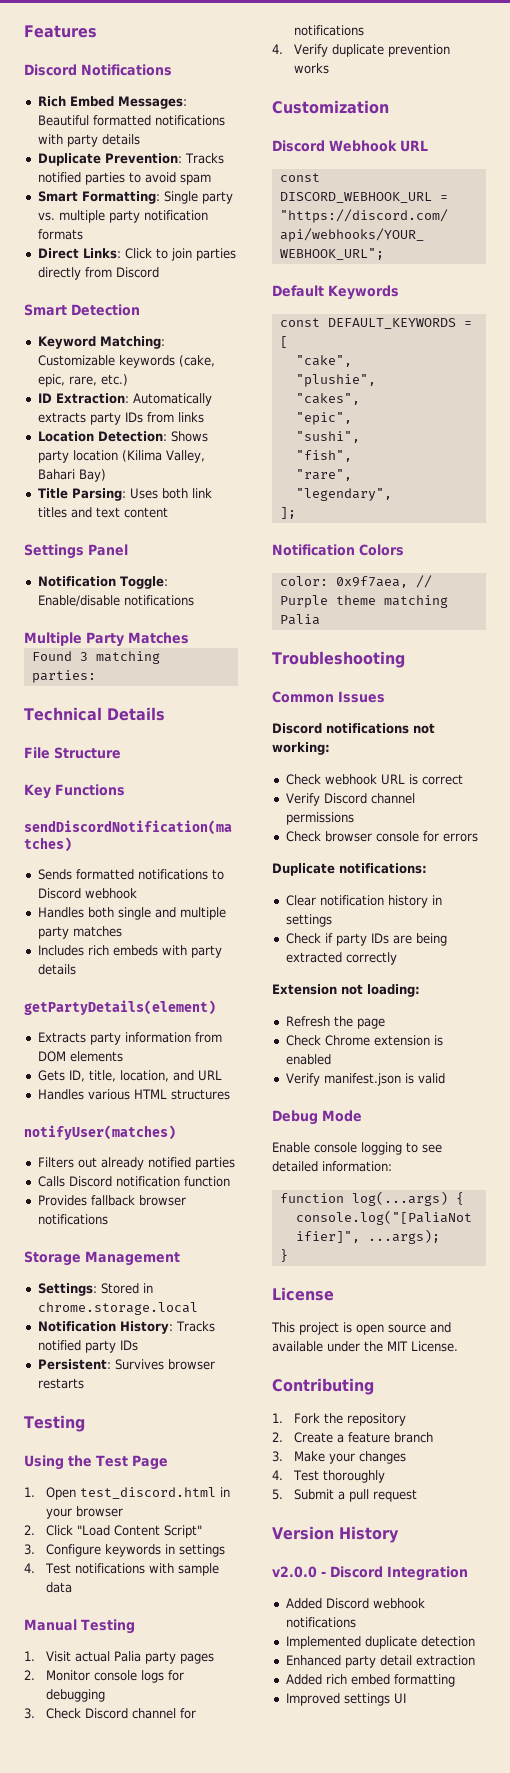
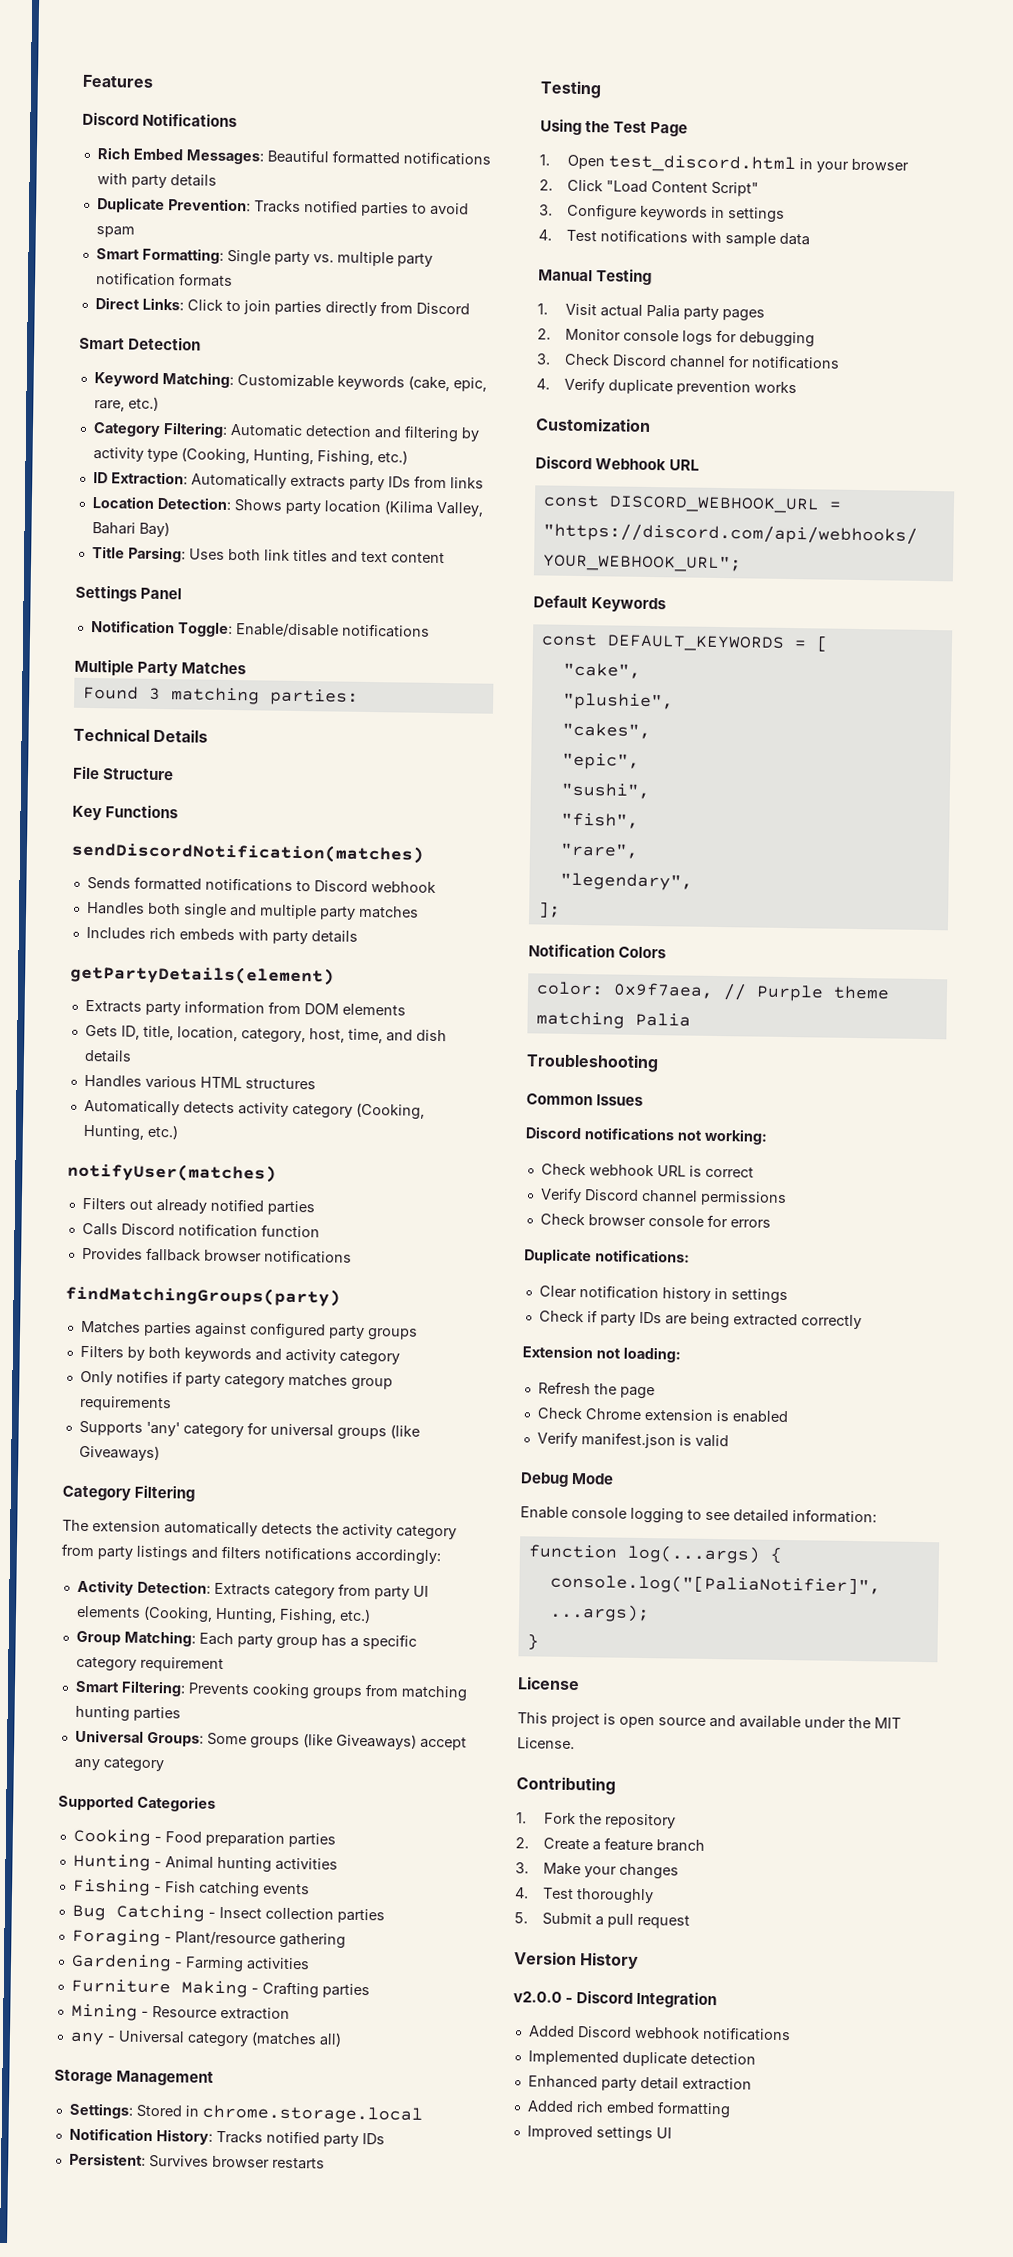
(128, 380) none -> [92,422,480,443] [92,447,408,467] // Category Filtering: Automatic detection and filtering by activity type (Cooking, Hunting, Fishing, etc.)
[172,1070,222,1081] [37,1089,230,1100] and URL // Handles various HTML structures -> [240,1028,447,1044] [83,1049,132,1063] [83,1074,316,1090] [83,1099,425,1120] [82,1124,179,1141] category, host, time, and dish details // Handles various HTML structures // Automatically detects activity category (Cooking, Hunting, etc.)
(108, 1219) none -> [65,1285,341,1307] [80,1320,418,1341] [79,1345,400,1366] [79,1370,393,1391] [78,1395,172,1412] [78,1420,420,1441] [78,1444,160,1462] [62,1484,196,1502] [62,1519,457,1541] [61,1543,441,1566] [76,1579,429,1600] [75,1605,371,1625] [75,1630,417,1650] [75,1656,224,1673] [74,1680,468,1702] [74,1705,181,1722] [74,1729,467,1751] [73,1757,164,1773] [58,1795,216,1812] [72,1828,336,1848] [72,1853,338,1873] [71,1878,310,1898] [71,1904,385,1924] [71,1928,346,1949] [70,1953,310,1973] [70,1978,370,1999] [70,2003,290,2021] [69,2030,342,2048] // findMatchingGroups(party) // Matches parties against configured party groups // Filters by both keywords and activity category // Only notifies if party category matches group requirements // Supports 'any' category for universal groups (like Giveaways) // Category Filtering // The extension automatically detects the activity category from party listings and filters notifications accordingly: // Activity Detection: Extracts category from party UI elements (Cooking, Hunting, Fishing, etc.) // Group Matching: Each party group has a specific category requirement // Smart Filtering: Prevents cooking groups from matching hunting parties // Universal Groups: Some groups (like Giveaways) accept any category // Supported Categories // Cooking - Food preparation parties // Hunting - Animal hunting activities // Fishing - Fish catching events // Bug Catching - Insect collection parties // Foraging - Plant/resource gathering // Gardening - Farming activities // Furniture Making - Crafting parties // Mining - Resource extraction // any - Universal category (matches all)

